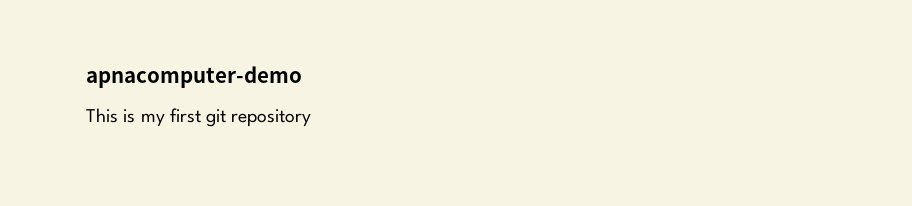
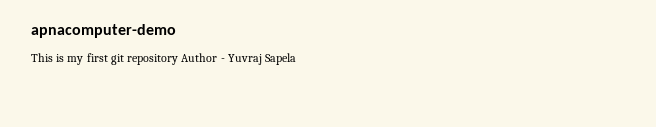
(312, 118) none -> [181,53,297,65] Author - Yuvraj Sapela

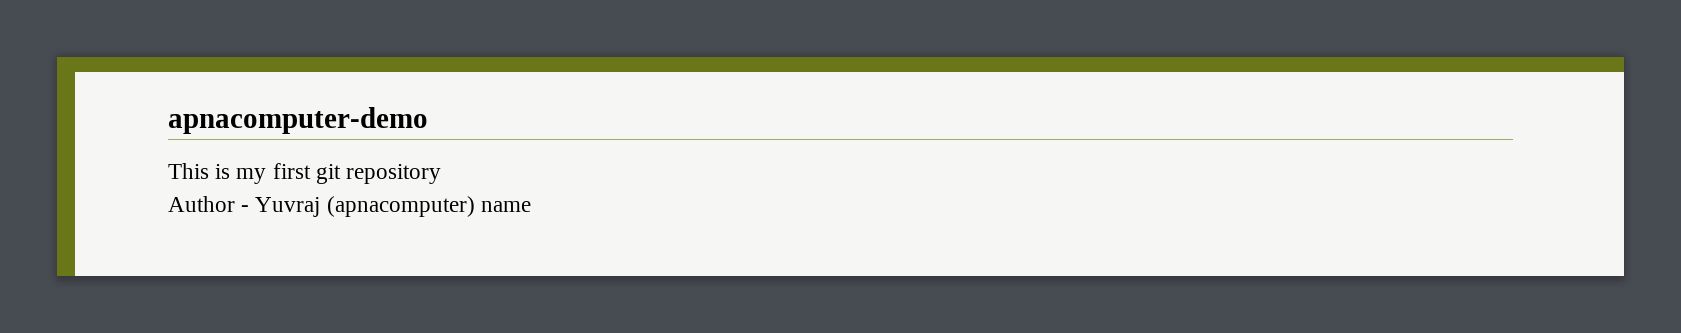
(179, 59) none -> (442, 174) //
[265,53,297,65] Sapela -> [326,196,531,217] (apnacomputer) name

